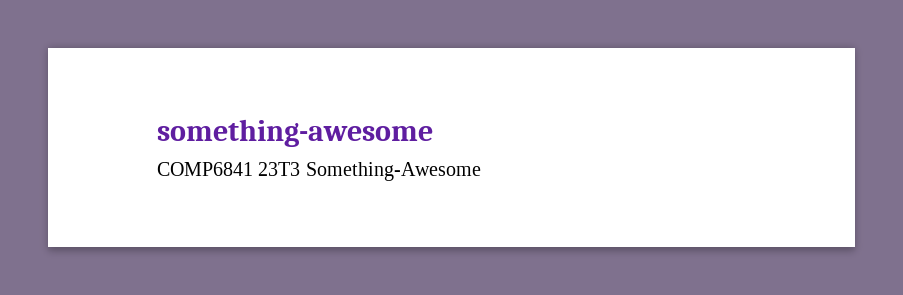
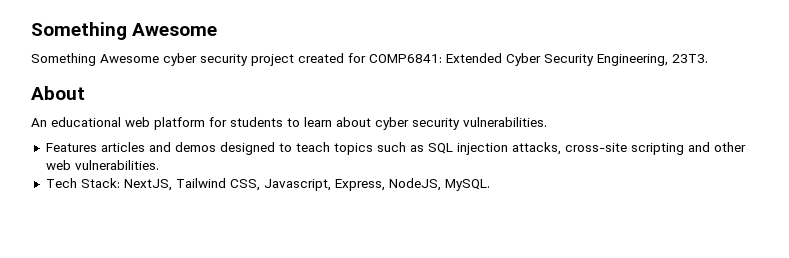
[157,119,433,147] [157,162,481,181] something-awesome // COMP6841 23T3 Something-Awesome -> [31,22,218,40] [31,53,708,66] [31,86,85,100] [31,117,547,130] [45,142,746,155] [45,160,159,170] [45,178,490,191] Something Awesome // Something Awesome cyber security project created for COMP6841: Extended Cyber Security Engineering, 23T3. // About // An educational web platform for students to learn about cyber security vulnerabilities. // Features articles and demos designed to teach topics such as SQL injection attacks, cross-site scripting and other web vulnerabilities. // Tech Stack: NextJS, Tailwind CSS, Javascript, Express, NodeJS, MySQL.

